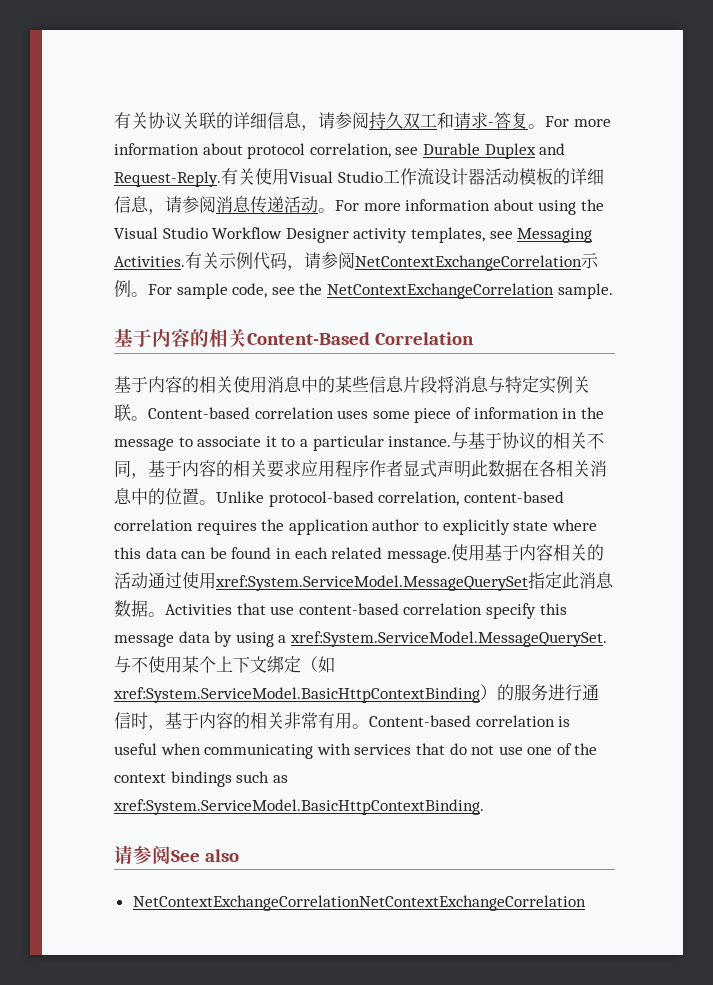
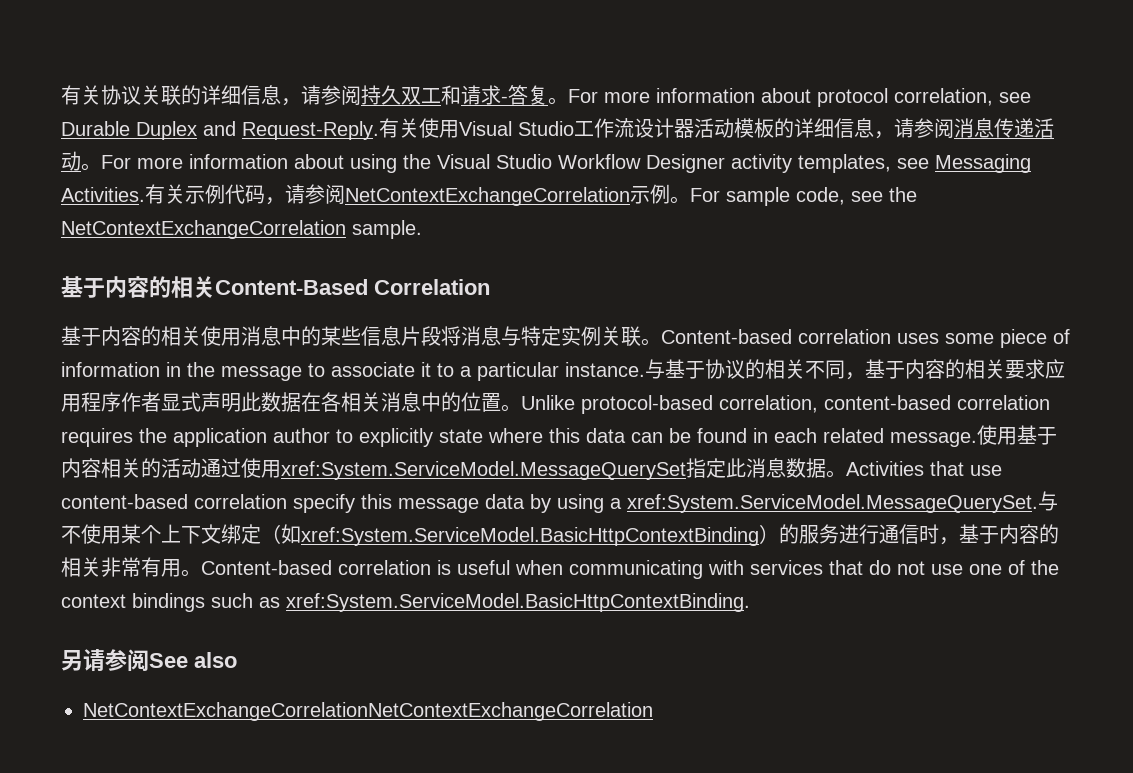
(484, 807) none -> [61,650,83,671] 另

